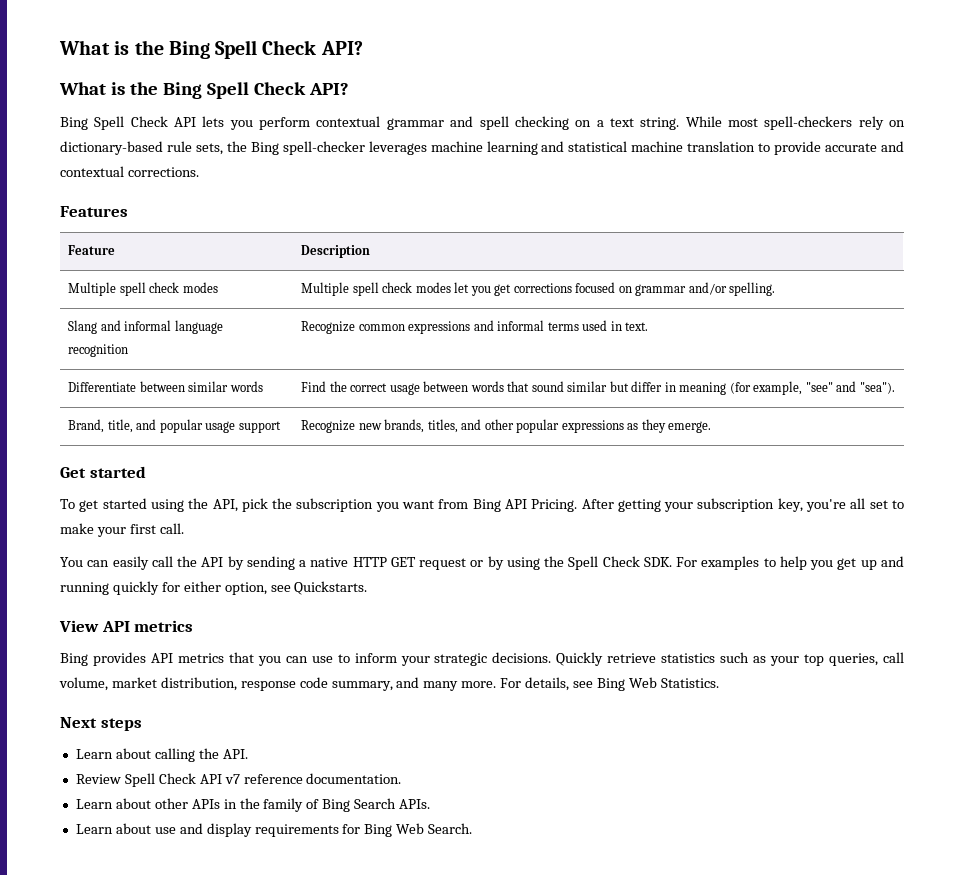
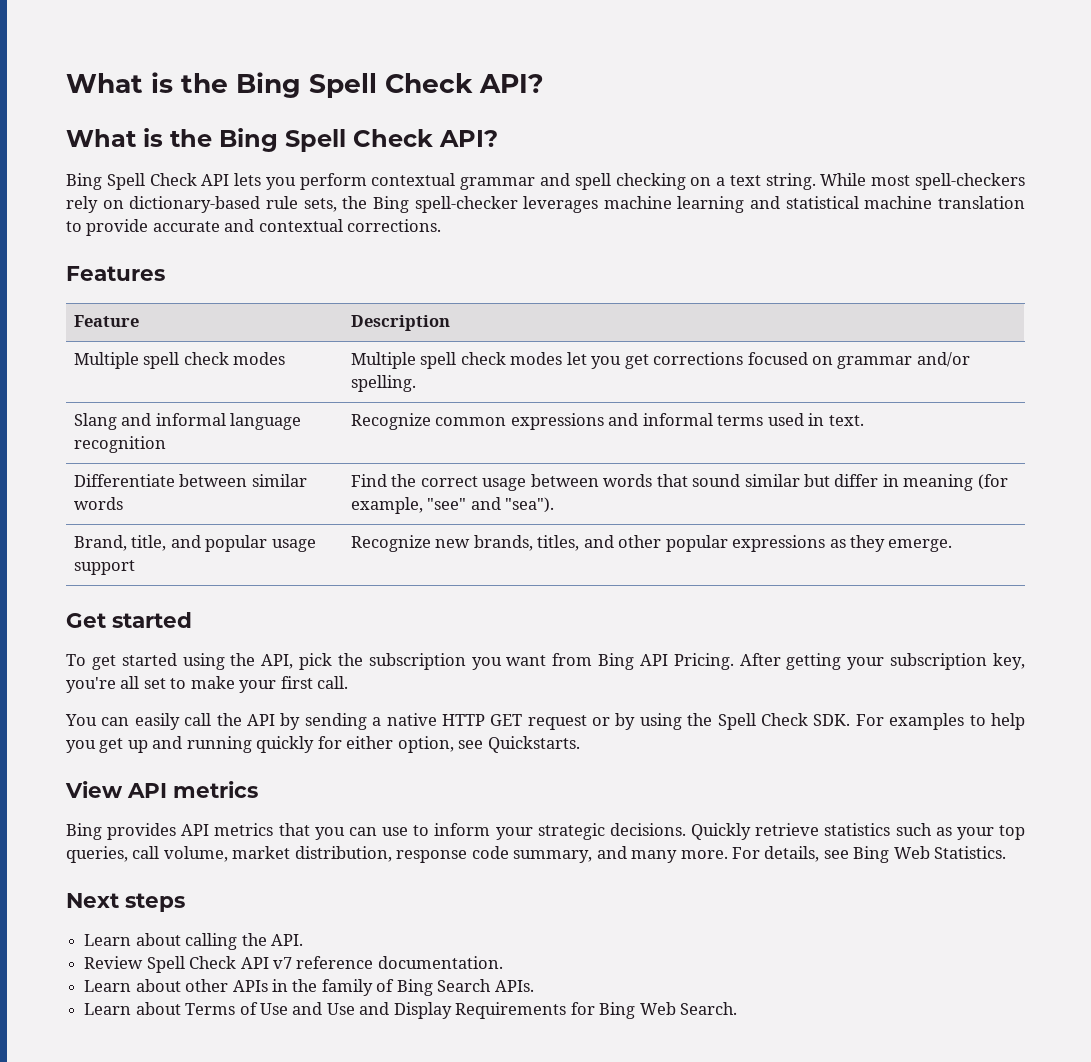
[154,823,339,837] use and display requirements -> [185,1002,567,1019] Terms of Use and Use and Display Requirements

